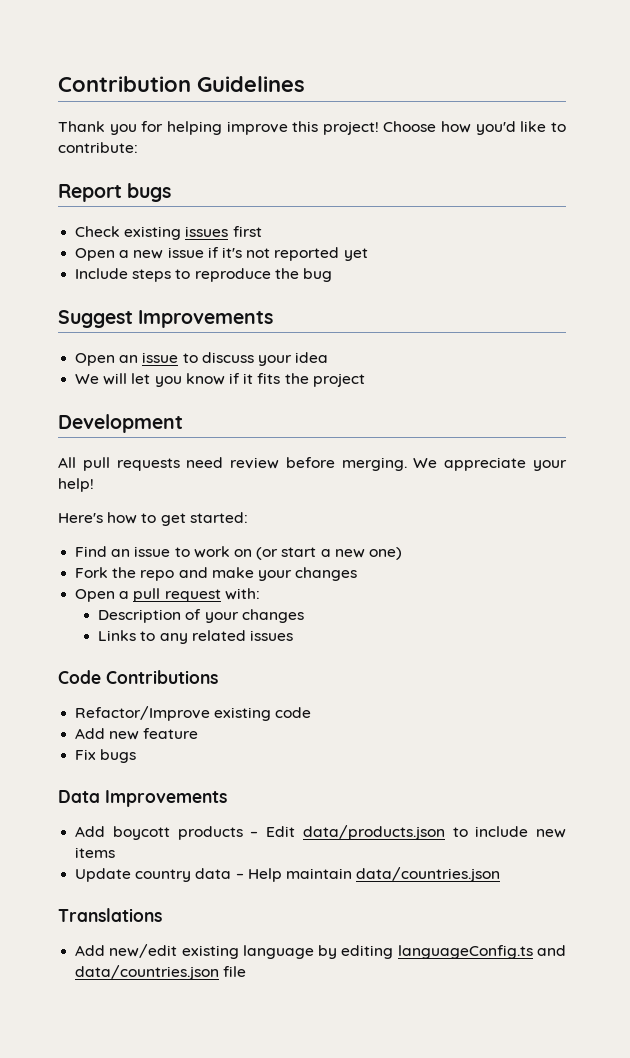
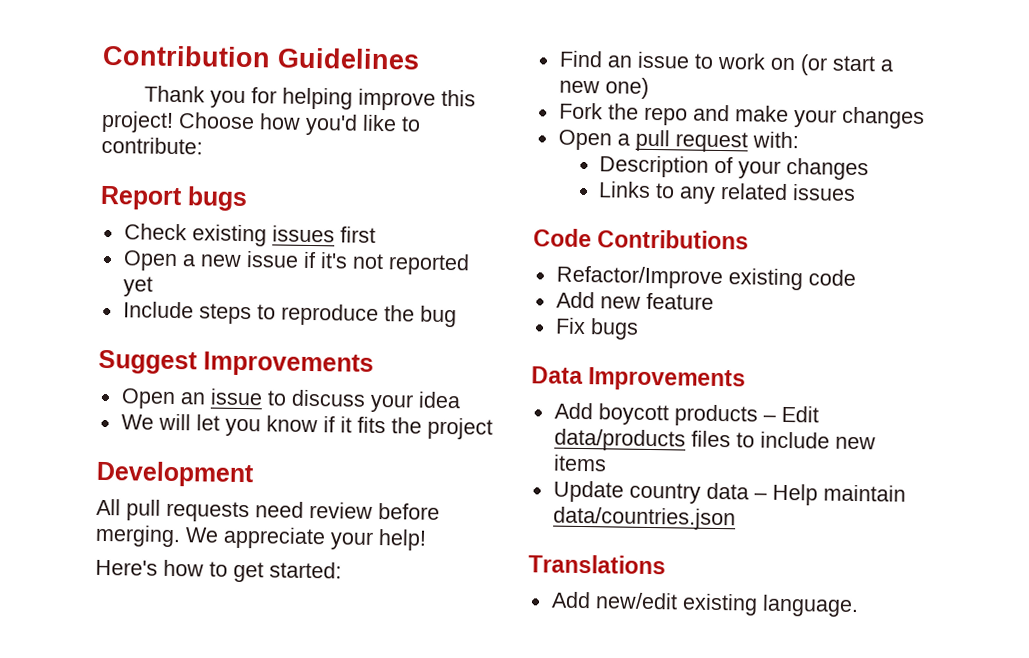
[302,825,445,840] data/products.json -> [553,428,731,452] data/products files
[242,945,566,959] [75,965,247,980] language by editing languageConfig.ts and data/countries.json file -> [761,594,859,618] language.

